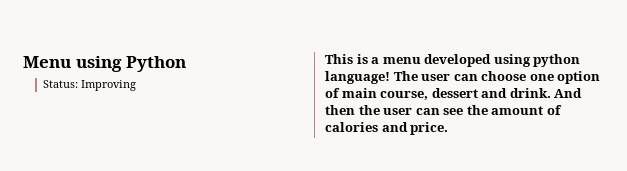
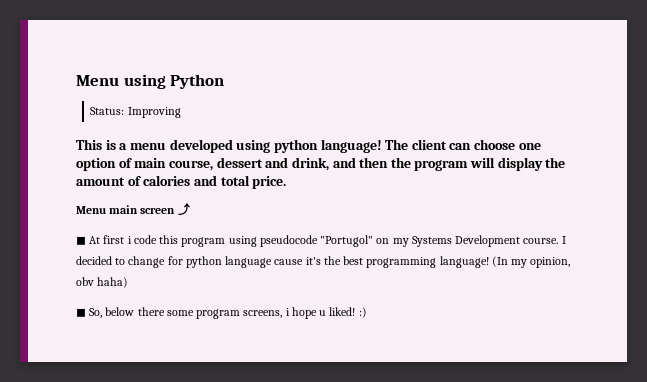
[421,74,451,81] user -> [411,139,447,150] client
[509,88,583,98] [325,105,464,115] drink. And then the user can see -> [291,157,543,171] drink, and then the program will display
(408, 127) none -> [220,175,250,186] total
(449, 128) none -> [76,202,190,215] [76,235,566,247] [76,256,571,268] [76,277,129,288] [76,307,367,319] // Menu main screen ⤴ // ◼ At first i code this program using pseudocode "Portugol" on my Systems Development course. I decided to change for python language cause it's the best programming language! (In my opinion, obv haha) // ◼ So, below there some program screens, i hope u liked! :)

